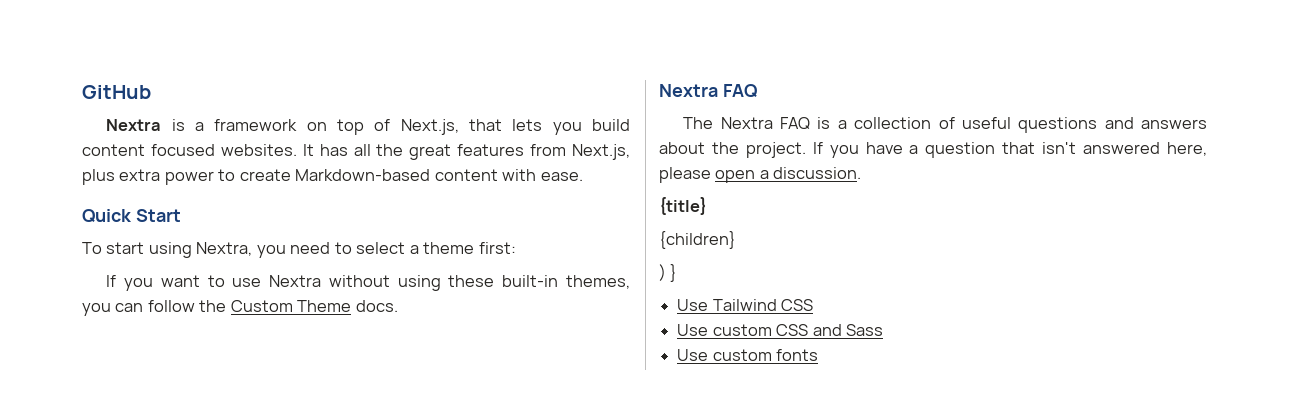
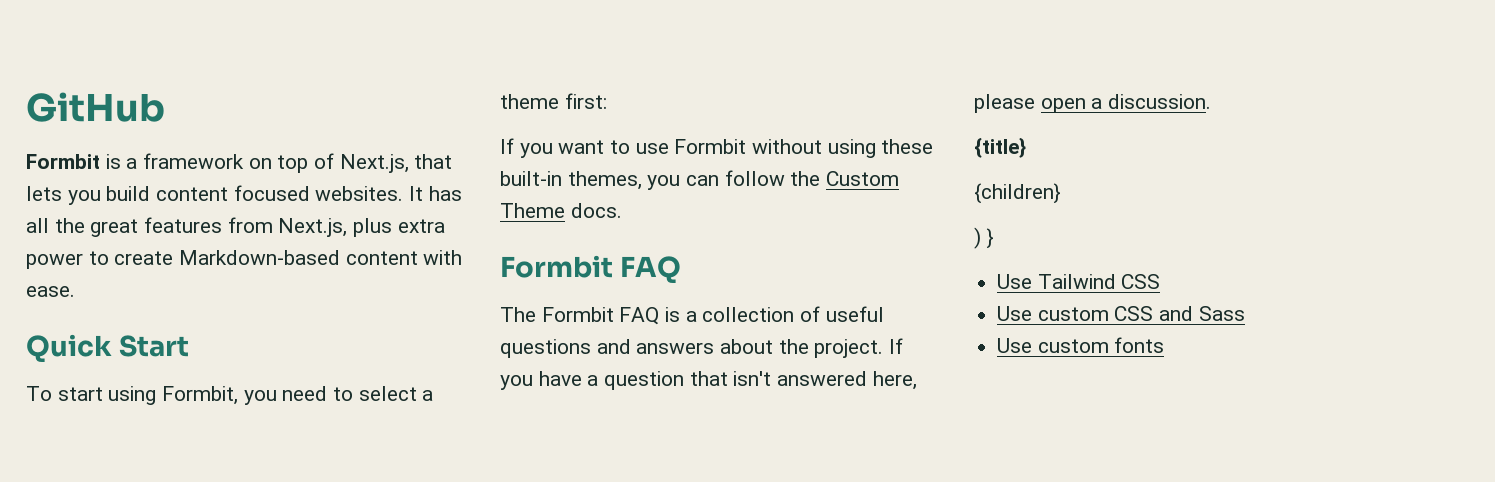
[106,119,162,131] Nextra -> [26,154,100,169] Formbit
[196,242,253,256] Nextra, -> [162,386,239,405] Formbit,
[269,275,322,287] Nextra -> [674,139,747,154] Formbit
[659,84,718,97] Nextra -> [500,255,613,278] Formbit
[720,117,773,129] Nextra -> [541,307,614,322] Formbit

